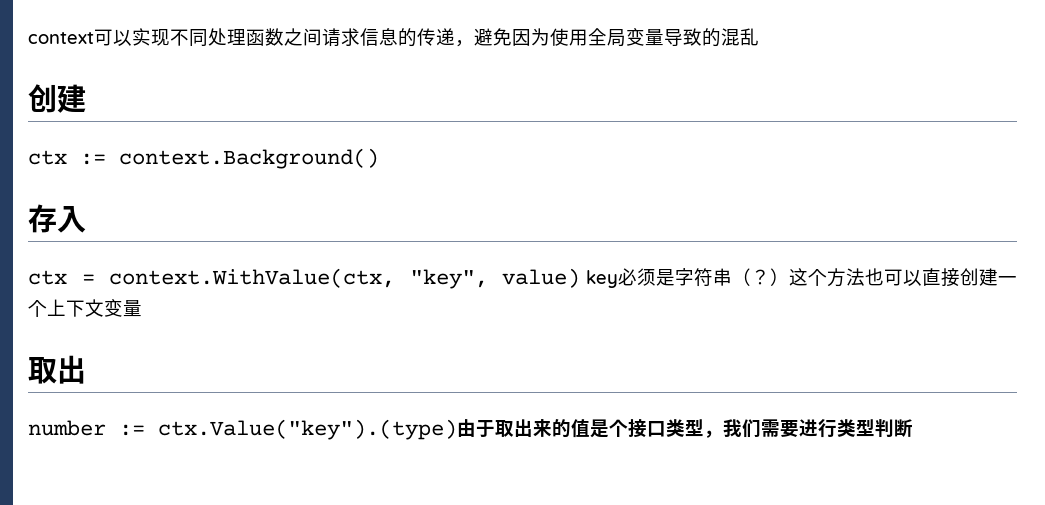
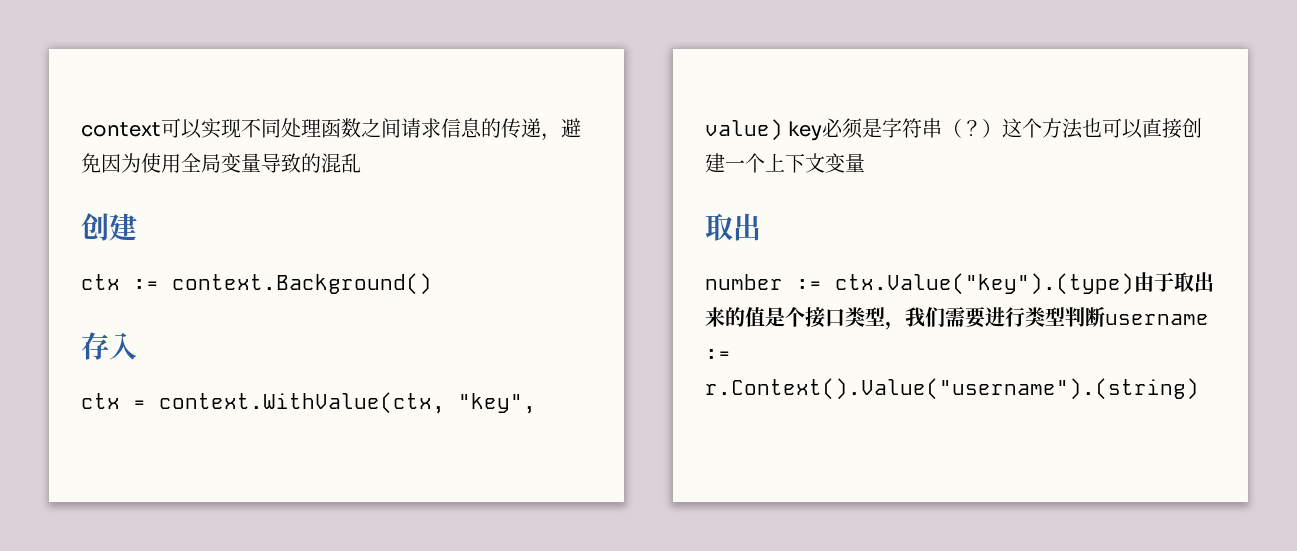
(913, 428) none -> [1105,314,1209,325] [705,349,731,360] [705,378,1199,400] username := r.Context().Value("username").(string)

